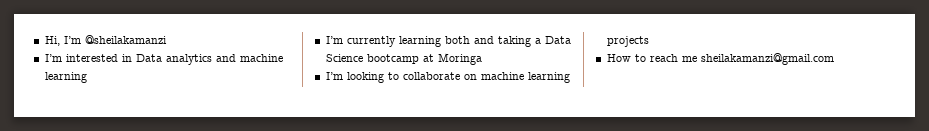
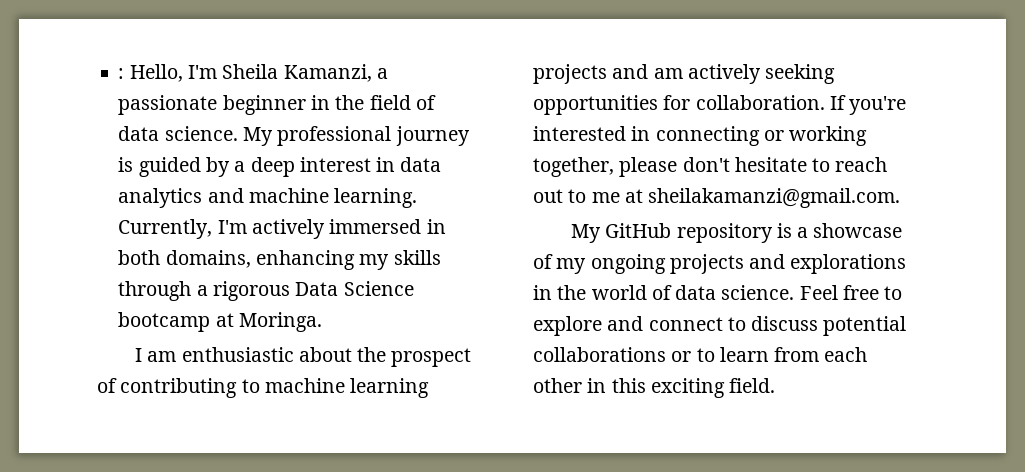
[44,35,167,46] [44,54,283,65] [44,72,87,83] [325,36,571,47] [325,53,482,65] [325,72,570,83] [606,36,649,47] [606,53,834,65] Hi, I’m @sheilakamanzi // I’m interested in Data analytics and machine learning // I’m currently learning both and taking a Data Science bootcamp at Moringa // I’m looking to collaborate on machine learning projects // How to reach me sheilakamanzi@gmail.com -> [118,64,388,82] [118,95,436,115] [118,126,470,146] [118,157,442,177] [118,188,418,208] [118,219,446,239] [118,250,441,270] [118,281,414,301] [118,312,322,332] [135,347,472,367] [97,378,430,398] [533,64,836,84] [533,95,907,115] [533,126,868,146] [533,157,888,177] [533,188,901,208] [571,223,903,243] [533,254,907,274] [533,285,903,300] [533,316,907,336] [533,347,868,362] [533,378,776,398] : Hello, I'm Sheila Kamanzi, a passionate beginner in the field of data science. My professional journey is guided by a deep interest in data analytics and machine learning. Currently, I'm actively immersed in both domains, enhancing my skills through a rigorous Data Science bootcamp at Moringa. // I am enthusiastic about the prospect of contributing to machine learning projects and am actively seeking opportunities for collaboration. If you're interested in connecting or working together, please don't hesitate to reach out to me at sheilakamanzi@gmail.com. // My GitHub repository is a showcase of my ongoing projects and explorations in the world of data science. Feel free to explore and connect to discuss potential collaborations or to learn from each other in this exciting field.

